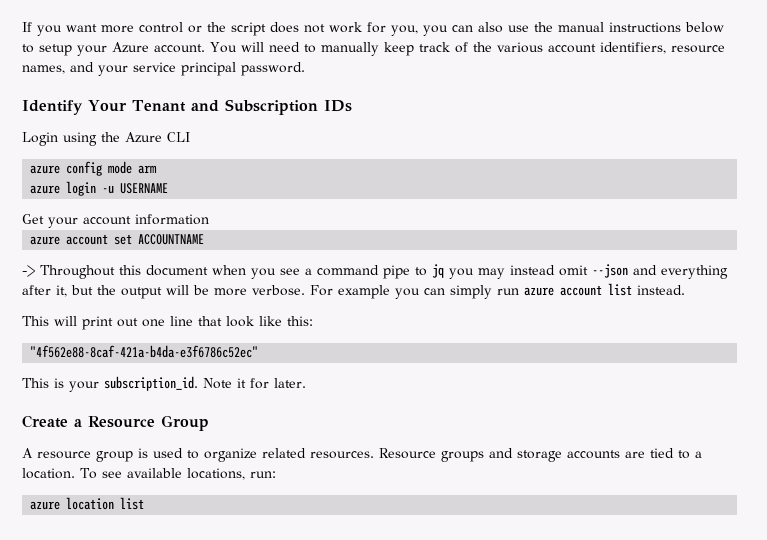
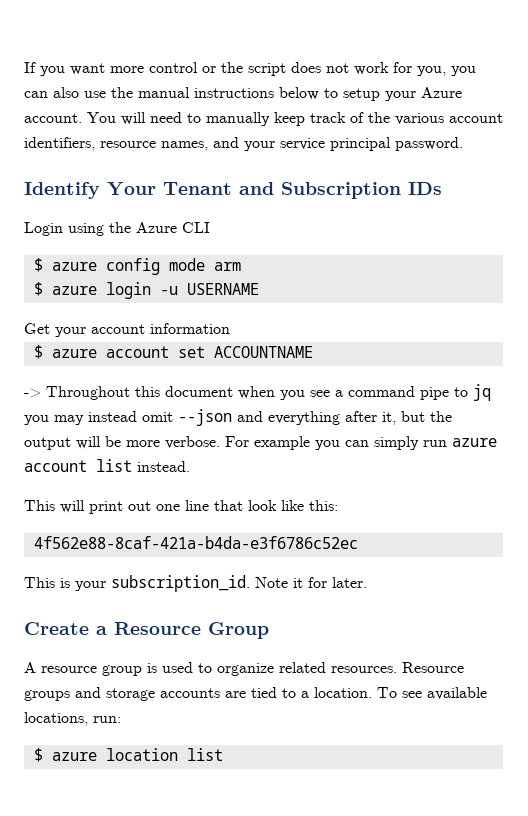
(190, 137) none -> [33,258,43,272] $
(158, 169) none -> [33,282,43,296] $
(209, 219) none -> [33,345,43,359] $
[30,345,259,358] "4f562e88-8caf-421a-b4da-e3f6786c52ec" -> [33,536,358,549] 4f562e88-8caf-421a-b4da-e3f6786c52ec
(276, 474) none -> [33,748,43,762] $

